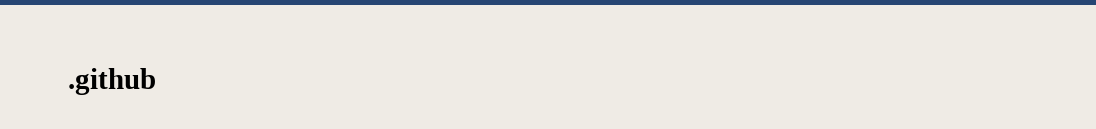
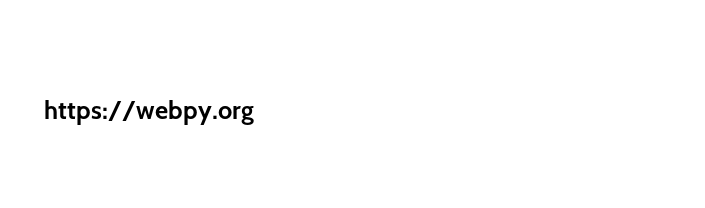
[68,68,156,95] .github -> [44,100,254,125] https://webpy.org

